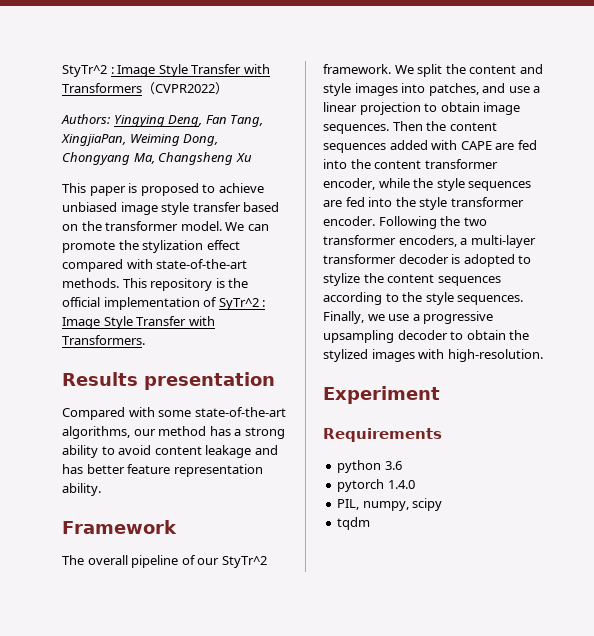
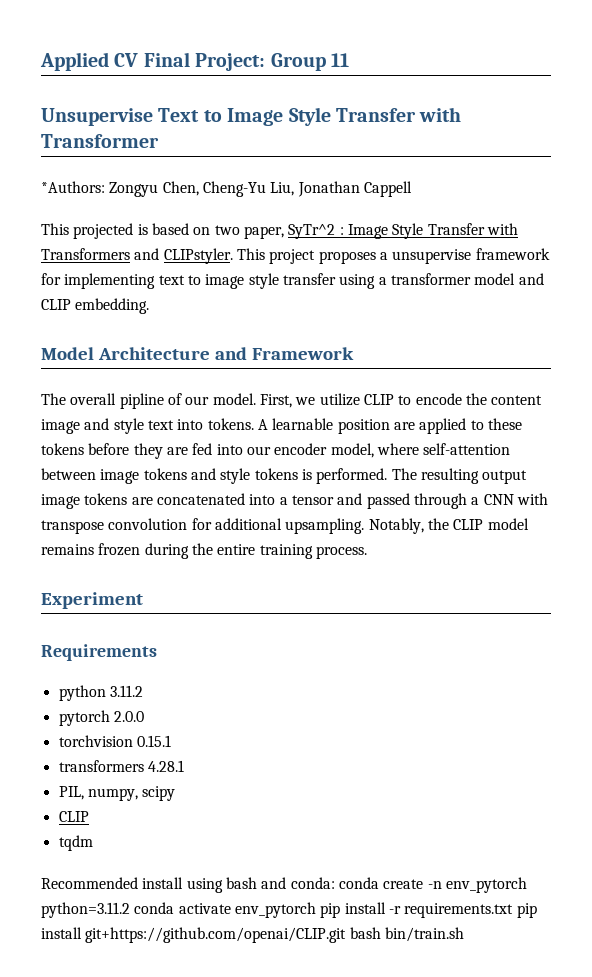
[62,65,107,77] StyTr^2 -> [40,52,349,71] [41,107,462,126] [41,134,159,148] [41,181,412,197] [41,223,336,239] Applied CV Final Project: Group 11 // Unsupervise Text to Image Style Transfer with Transformer // *Authors: Zongyu Chen, Cheng-Yu Liu, Jonathan Cappell // This projected is based on two paper, SyTr^2
[142,82,228,95] [61,114,264,127] [61,134,219,146] [62,152,252,165] [62,183,264,196] [62,202,280,215] [62,221,269,231] [62,240,240,253] [62,259,248,272] [62,278,249,291] [62,297,266,310] [62,316,215,329] [62,335,145,345] [62,372,275,390] [62,407,286,420] [62,426,285,439] [62,445,278,458] [62,464,263,477] [62,483,101,496] （CVPR2022） // Authors: Yingying Deng, Fan Tang, XingjiaPan, Weiming Dong, Chongyang Ma, Changsheng Xu // This paper is proposed to achieve unbiased image style transfer based on the transformer model. We can promote the stylization effect compared with state-of-the-art methods. This repository is the official implementation of SyTr^2 : Image Style Transfer with Transformers. // Results presentation // Compared with some state-of-the-art algorithms, our method has a strong ability to avoid content leakage and has better feature representation ability. // -> [134,248,550,264] [41,273,544,289] [41,298,150,314] [41,347,247,360] and CLIPstyler. This project proposes a unsupervise framework for implementing text to image style transfer using a transformer model and CLIP embedding. // Model Architecture and
[131,555,179,568] pipeline -> [119,393,164,409] pipline
[221,556,267,568] [323,64,543,77] [323,83,541,96] [323,102,521,115] [323,121,497,134] [323,140,537,153] [323,159,498,169] [323,178,532,191] [323,197,524,210] [323,216,487,229] [323,235,536,248] [323,254,532,267] [323,273,501,286] [323,292,524,305] [323,311,494,324] [323,330,530,343] [323,349,543,362] StyTr^2 framework. We split the content and style images into patches, and use a linear projection to obtain image sequences. Then the content sequences added with CAPE are fed into the content transformer encoder, while the style sequences are fed into the style transformer encoder. Following the two transformer encoders, a multi-layer transformer decoder is adopted to stylize the content sequences according to the style sequences. Finally, we use a progressive upsampling decoder to obtain the stylized images with high-resolution. -> [212,393,543,408] [41,418,522,434] [41,443,511,459] [41,468,528,484] [41,493,548,509] [41,518,529,534] [41,543,367,559] model. First, we utilize CLIP to encode the content image and style text into tokens. A learnable position are applied to these tokens before they are fed into our encoder model, where self-attention between image tokens and style tokens is performed. The resulting output image tokens are concatenated into a tensor and passed through a CNN with transpose convolution for additional upsampling. Notably, the CLIP model remains frozen during the entire training process.
[384,461,402,470] 3.6 -> [109,685,143,697] 3.11.2
[387,480,415,489] 1.4.0 -> [113,711,144,722] [58,735,171,747] [58,760,184,772] 2.0.0 // torchvision 0.15.1 // transformers 4.28.1
(443, 504) none -> [58,811,89,822] // CLIP
(371, 523) none -> [41,877,527,893] [41,902,537,918] [41,927,464,943] // Recommended install using bash and conda: conda create -n env_pytorch python=3.11.2 conda activate env_pytorch pip install -r requirements.txt pip install git+https://github.com/openai/CLIP.git bash bin/train.sh

